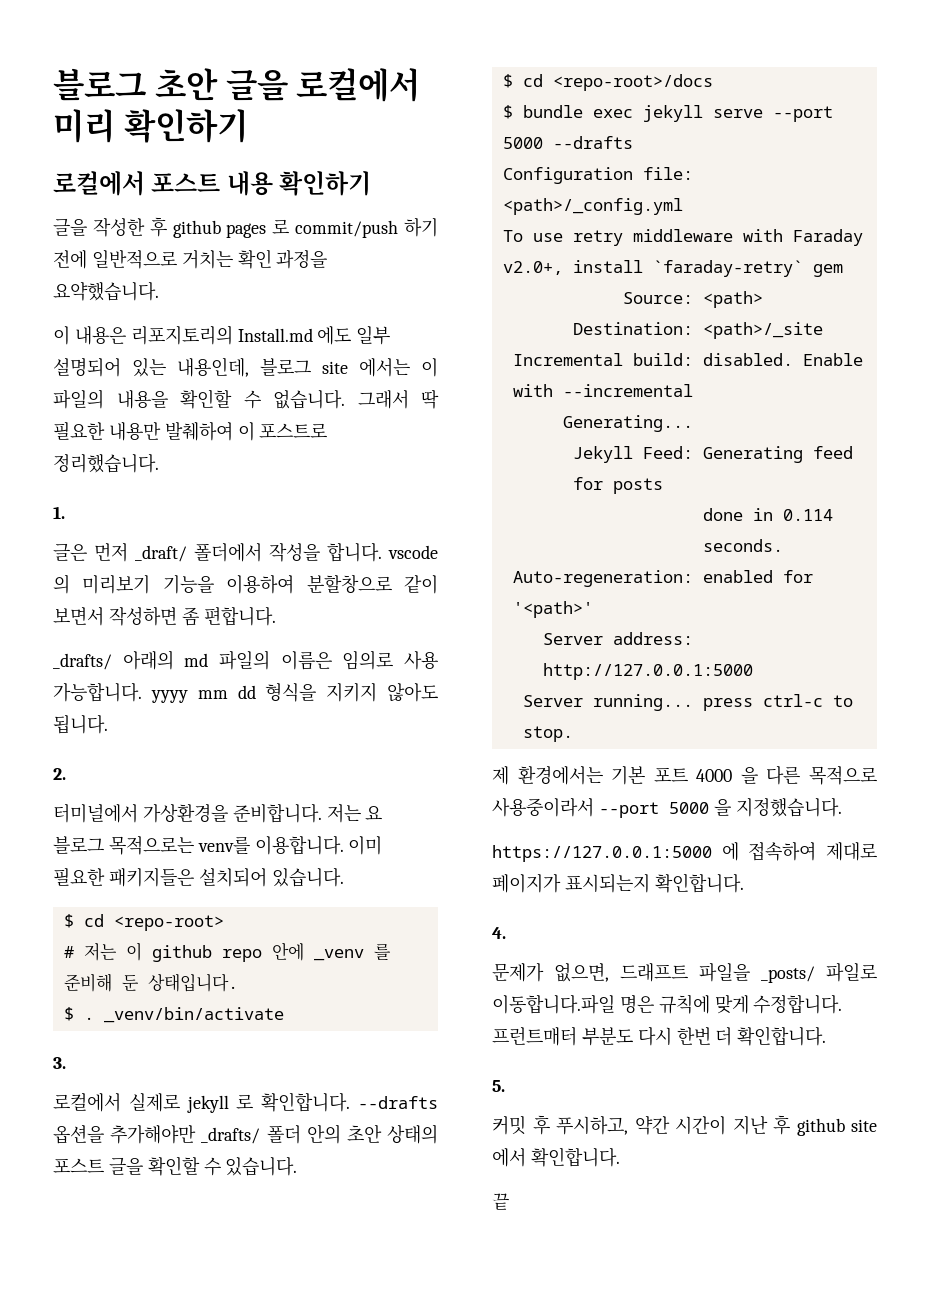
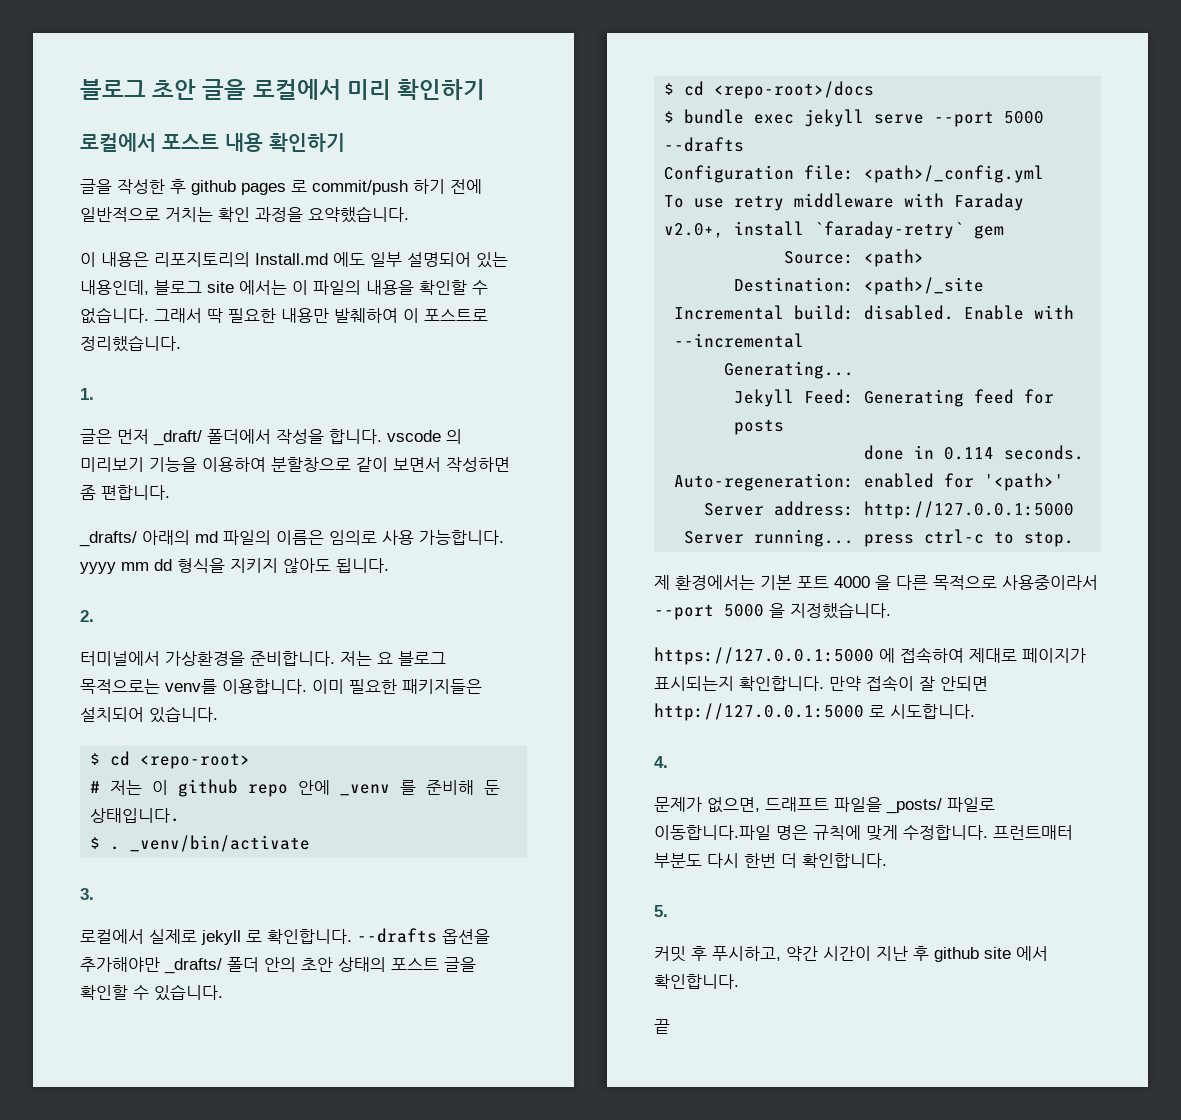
(744, 883) none -> [829,675,988,691] [654,703,975,721] 만약 접속이 잘 안되면 http://127.0.0.1:5000 로 시도합니다.

